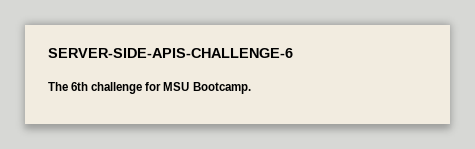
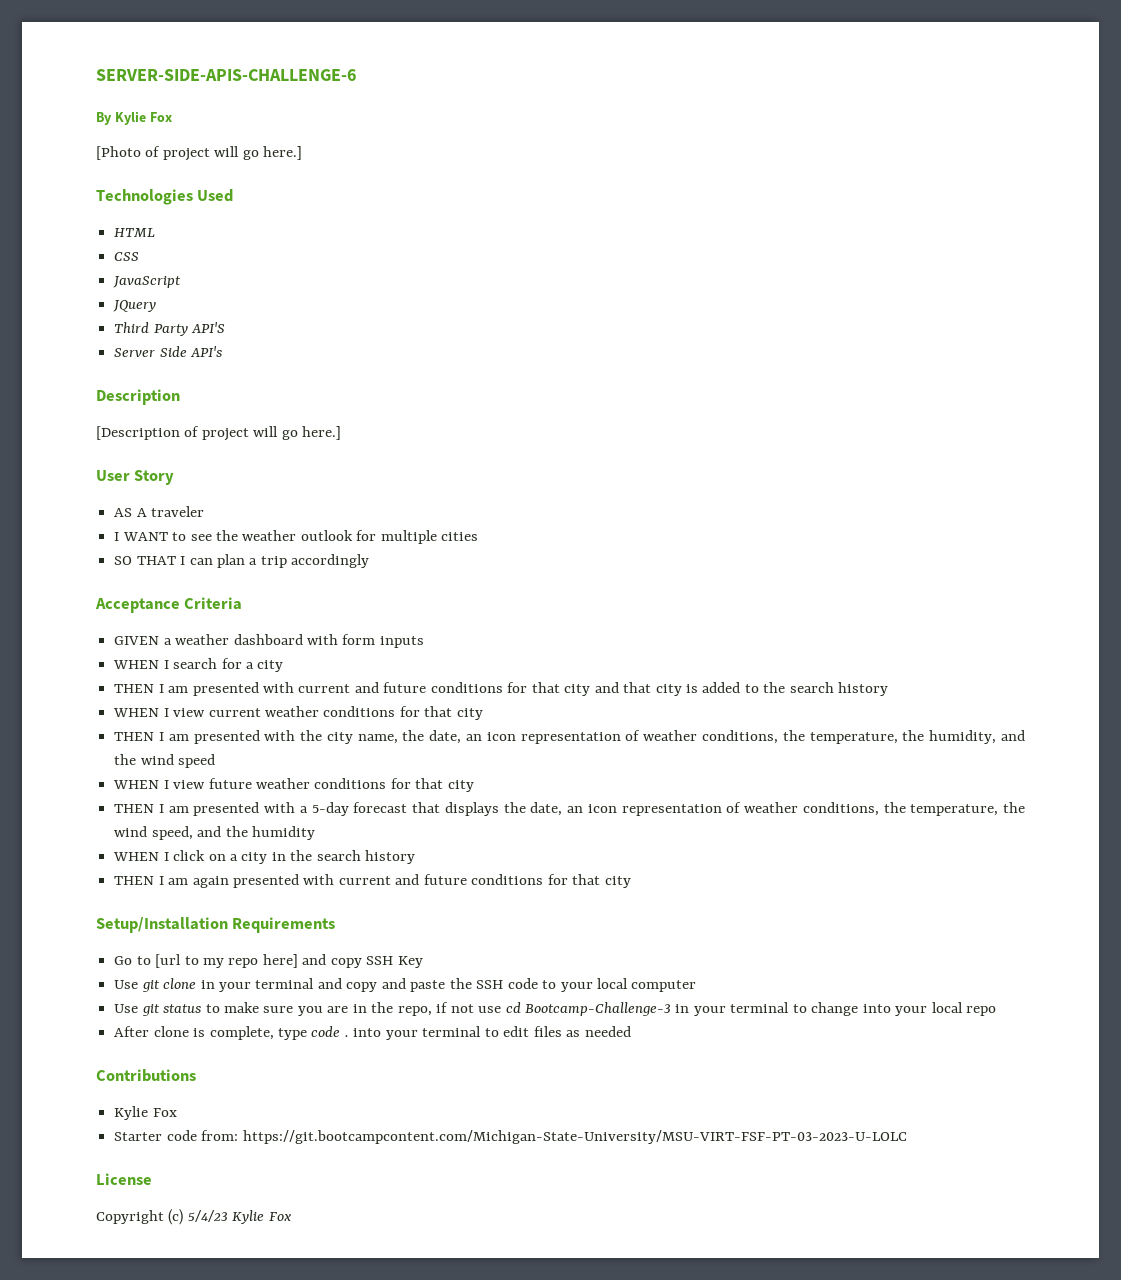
[48,82,251,94] The 6th challenge for MSU Bootcamp. -> [96,111,172,125] [96,146,303,161] [96,189,234,205] [114,228,156,237] [114,252,140,261] [113,276,182,288] [113,300,157,312] [114,322,226,336] [114,346,223,357] [96,389,180,405] [96,426,342,441] [96,470,175,485] [114,506,205,517] [114,530,479,544] [114,554,370,568] [95,597,243,613] [114,634,424,648] [113,658,284,672] [114,682,889,696] [113,706,483,720] [114,730,1026,744] [114,754,216,768] [113,778,474,792] [114,802,1025,816] [114,826,315,840] [113,850,416,864] [114,874,631,888] [96,917,336,933] [114,954,423,968] [114,978,697,992] [114,1002,997,1016] [114,1026,631,1040] [96,1069,196,1082] [114,1106,177,1120] [114,1130,907,1144] [96,1173,152,1185] [96,1209,291,1225] By Kylie Fox // [Photo of project will go here.] // Technologies Used // HTML // CSS // JavaScript // JQuery // Third Party API'S // Server Side API's // Description // [Description of project will go here.] // User Story // AS A traveler // I WANT to see the weather outlook for multiple cities // SO THAT I can plan a trip accordingly // Acceptance Criteria // GIVEN a weather dashboard with form inputs // WHEN I search for a city // THEN I am presented with current and future conditions for that city and that city is added to the search history // WHEN I view current weather conditions for that city // THEN I am presented with the city name, the date, an icon representation of weather conditions, the temperature, the humidity, and the wind speed // WHEN I view future weather conditions for that city // THEN I am presented with a 5-day forecast that displays the date, an icon representation of weather conditions, the temperature, the wind speed, and the humidity // WHEN I click on a city in the search history // THEN I am again presented with current and future conditions for that city // Setup/Installation Requirements // Go to [url to my repo here] and copy SSH Key // Use git clone in your terminal and copy and paste the SSH code to your local computer // Use git status to make sure you are in the repo, if not use cd Bootcamp-Challenge-3 in your terminal to change into your local repo // After clone is complete, type code . into your terminal to edit files as needed // Contributions // Kylie Fox // Starter code from: https://git.bootcampcontent.com/Michigan-State-University/MSU-VIRT-FSF-PT-03-2023-U-LOLC // License // Copyright (c) 5/4/23 Kylie Fox

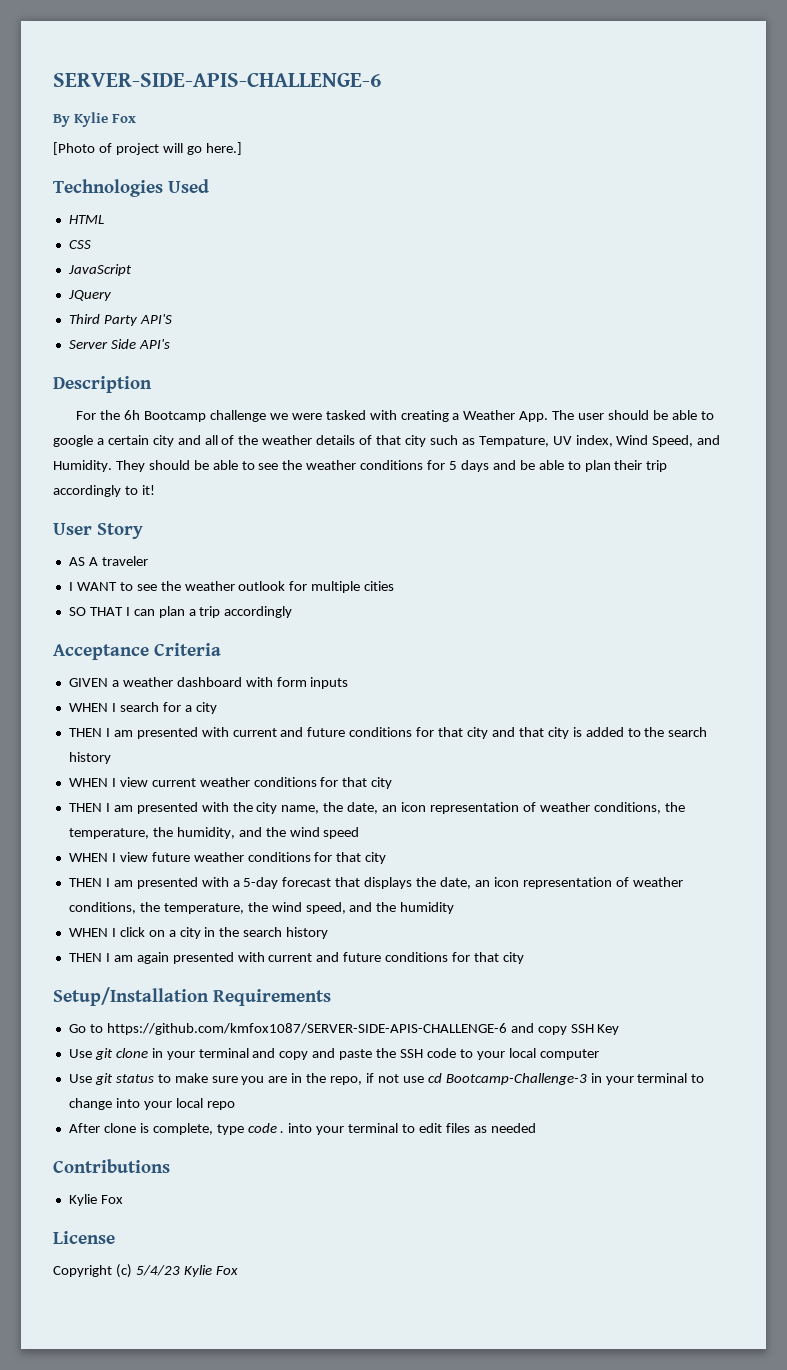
[96,426,342,441] [Description of project will go here.] -> [76,410,714,422] [53,435,721,447] [53,460,668,472] [53,485,155,497] For the 6h Bootcamp challenge we were tasked with creating a Weather App. The user should be able to google a certain city and all of the weather details of that city such as Tempature, UV index, Wind Speed, and Humidity. They should be able to see the weather conditions for 5 days and be able to plan their trip accordingly to it!
[155,954,298,968] [url to my repo here] -> [106,1023,507,1035] https://github.com/kmfox1087/SERVER-SIDE-APIS-CHALLENGE-6
[114,1130,907,1144] // Starter code from: https://git.bootcampcontent.com/Michigan-State-University/MSU-VIRT-FSF-PT-03-2023-U-LOLC -> (123, 1199) none

